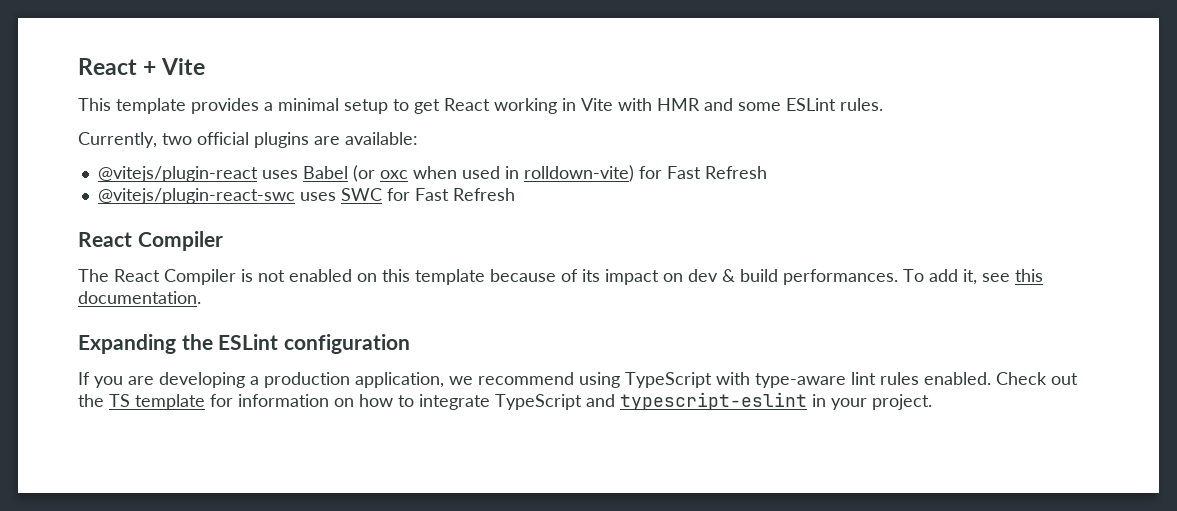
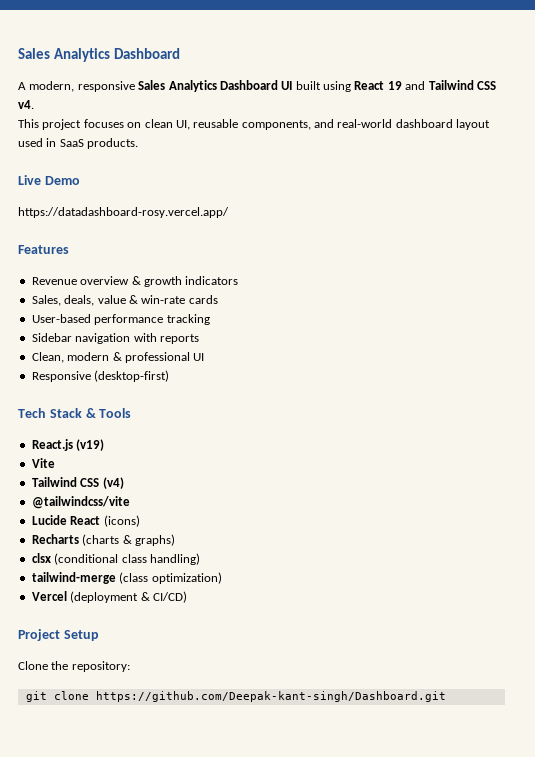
[78,58,206,75] [78,98,883,114] [78,132,418,148] [97,165,767,182] [97,188,515,204] [78,231,223,251] [78,269,1043,285] [78,291,201,304] [78,334,411,354] [78,372,1078,388] [78,392,932,410] React + Vite // This template provides a minimal setup to get React working in Vite with HMR and some ESLint rules. // Currently, two official plugins are available: // @vitejs/plugin-react uses Babel (or oxc when used in rolldown-vite) for Fast Refresh // @vitejs/plugin-react-swc uses SWC for Fast Refresh // React Compiler // The React Compiler is not enabled on this template because of its impact on dev & build performances. To add it, see this documentation. // Expanding the ESLint configuration // If you are developing a production application, we recommend using TypeScript with type-aware lint rules enabled. Check out the TS template for information on how to integrate TypeScript and typescript-eslint in your project. -> [18,48,180,62] [18,80,496,92] [18,100,34,109] [18,119,491,130] [18,138,139,149] [18,175,80,185] [18,207,229,218] [18,245,69,254] [31,276,239,287] [31,295,218,306] [31,314,210,325] [31,333,199,344] [31,352,205,363] [31,370,170,382] [18,408,132,418] [31,439,105,451] [31,458,55,468] [31,477,124,489] [31,496,130,509] [31,515,140,527] [31,534,175,546] [31,553,200,565] [31,572,222,584] [31,591,187,603] [18,629,99,641] [18,661,130,672] [25,691,446,702] Sales Analytics Dashboard // A modern, responsive Sales Analytics Dashboard UI built using React 19 and Tailwind CSS v4. // This project focuses on clean UI, reusable components, and real-world dashboard layout used in SaaS products. // Live Demo // https://datadashboard-rosy.vercel.app/ // Features // Revenue overview & growth indicators // Sales, deals, value & win-rate cards // User-based performance tracking // Sidebar navigation with reports // Clean, modern & professional UI // Responsive (desktop-first) // Tech Stack & Tools // React.js (v19) // Vite // Tailwind CSS (v4) // @tailwindcss/vite // Lucide React (icons) // Recharts (charts & graphs) // clsx (conditional class handling) // tailwind-merge (class optimization) // Vercel (deployment & CI/CD) // Project Setup // Clone the repository: // git clone https://github.com/Deepak-kant-singh/Dashboard.git

